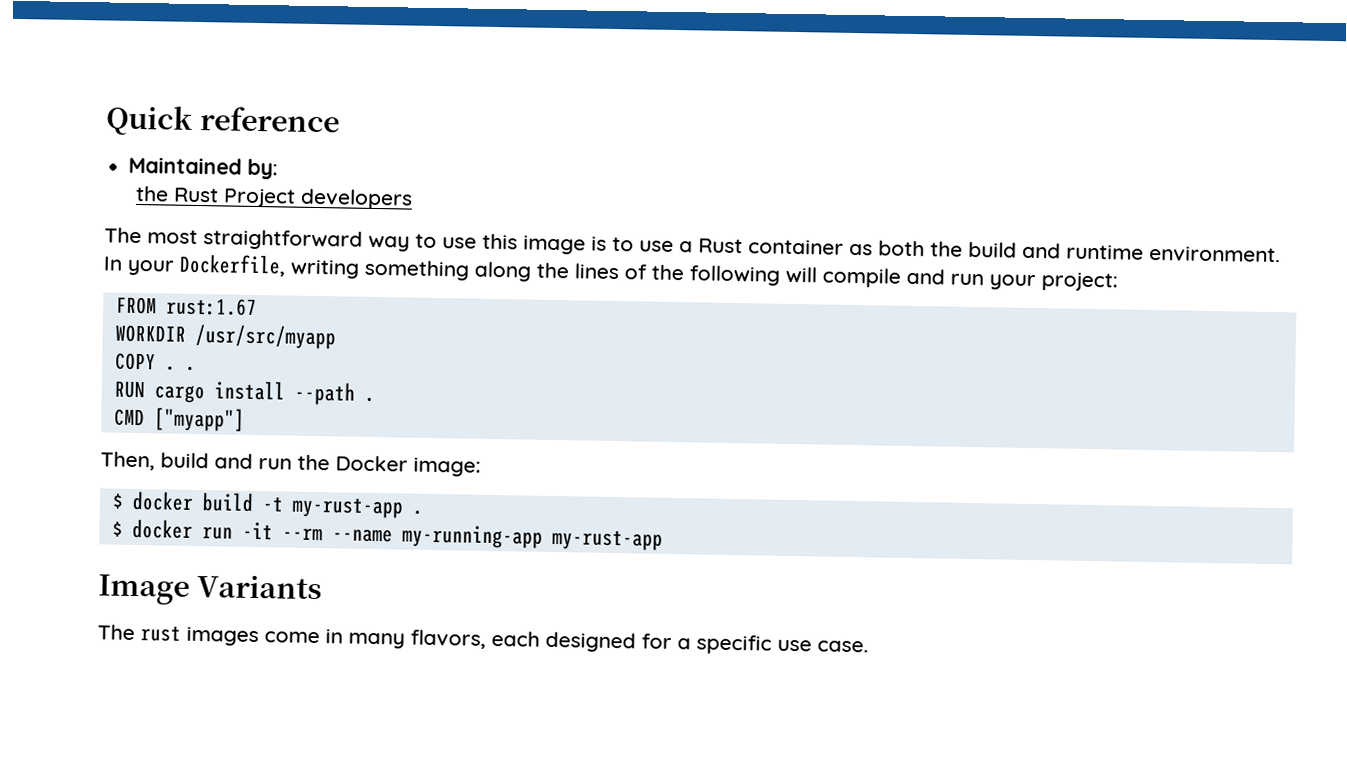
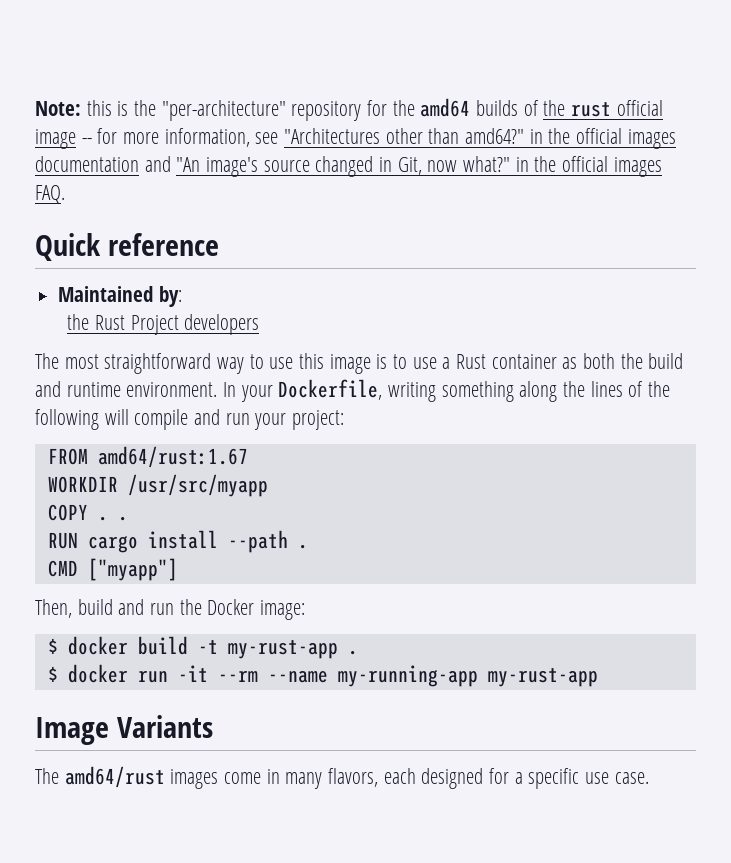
(106, 120) none -> [35,98,663,121] [35,128,676,149] [35,156,662,177] [35,185,65,204] Note: this is the "per-architecture" repository for the amd64 builds of the rust official image -- for more information, see "Architectures other than amd64?" in the official images documentation and "An image's source changed in Git, now what?" in the official images FAQ. //
[165,297,257,316] rust:1.67 -> [97,446,248,468] amd64/rust:1.67
[140,626,181,642] rust -> [64,766,165,788] amd64/rust

